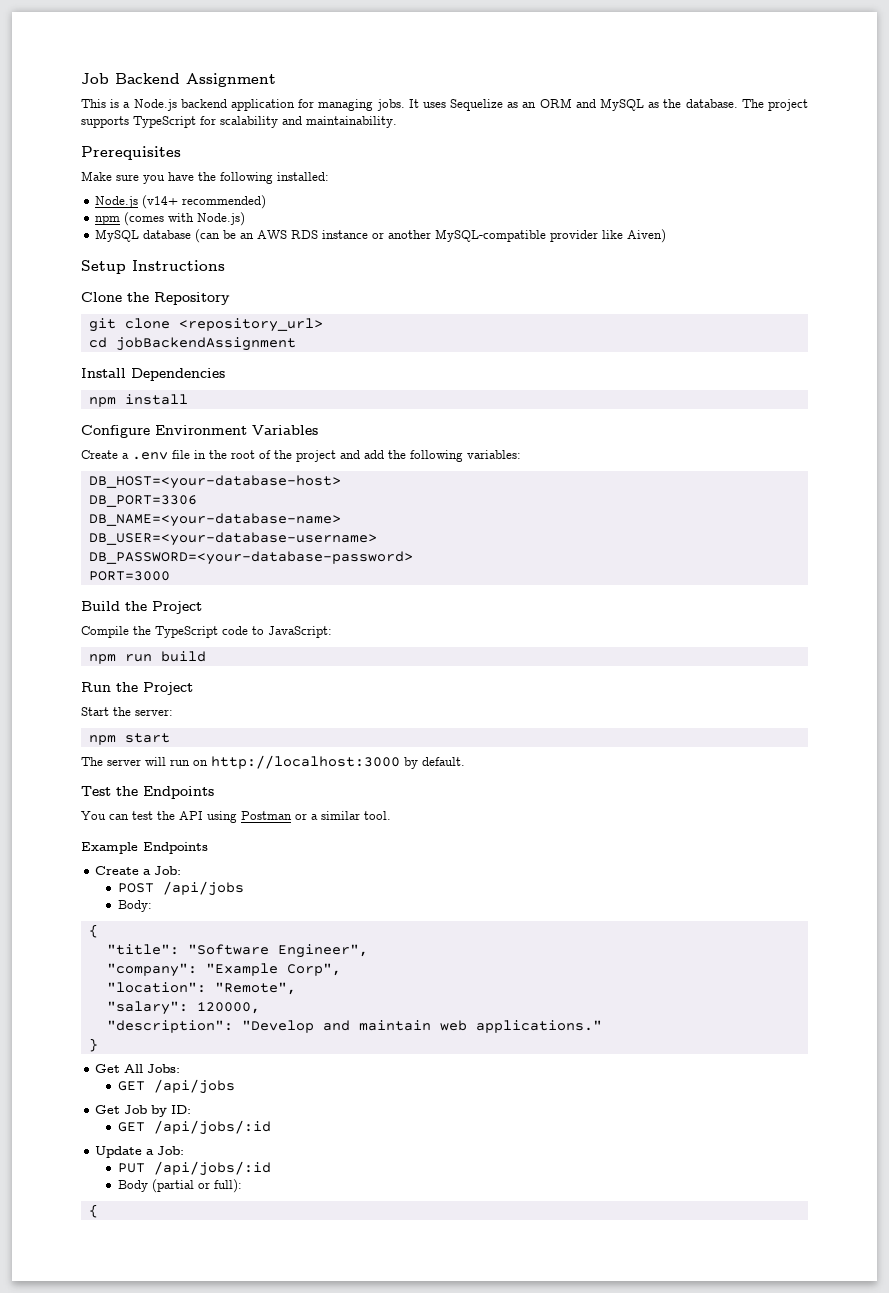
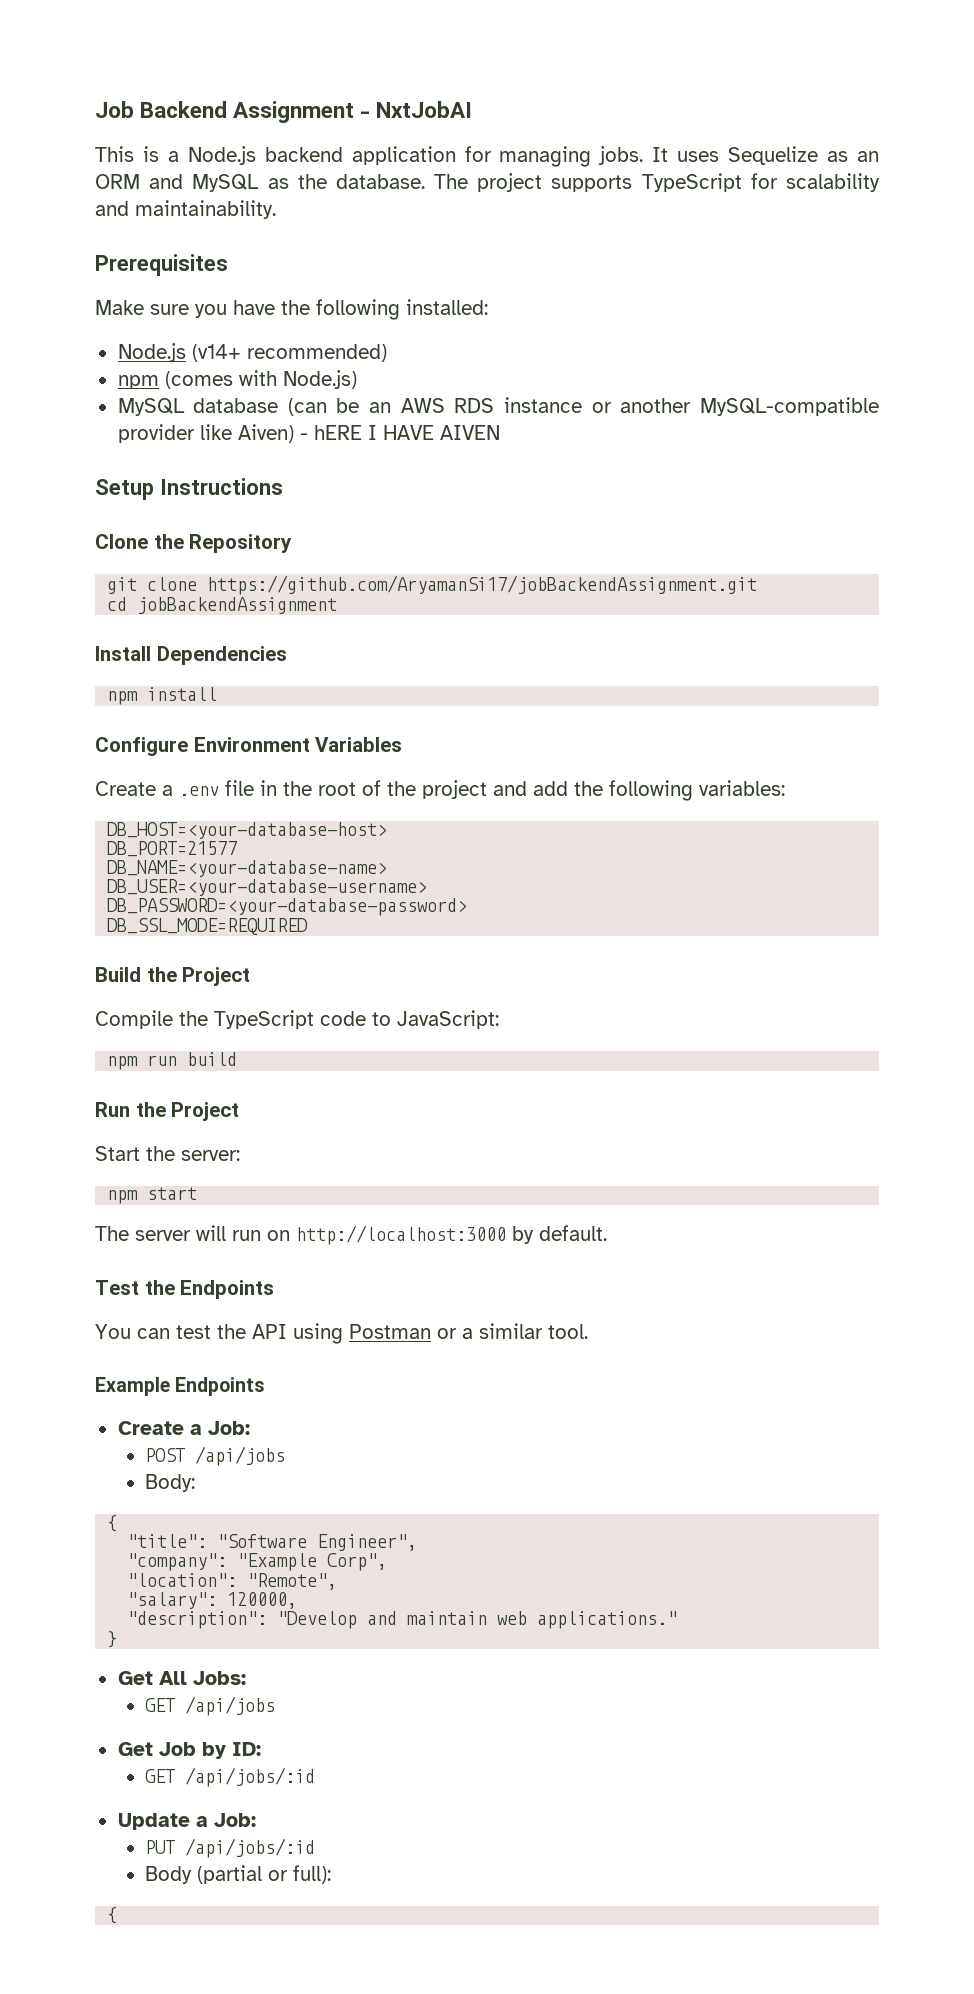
(276, 80) none -> [360,101,473,118] - NxtJobAI
(667, 236) none -> [299,425,500,440] - hERE I HAVE AIVEN
[178,318,323,332] <repository_url> -> [207,575,758,595] https://github.com/AryamanSi17/jobBackendAssignment.git
[88,495,197,507] DB_PORT=3306 -> [107,841,238,857] DB_PORT=21577
[88,571,170,581] PORT=3000 -> [107,918,309,935] DB_SSL_MODE=REQUIRED

